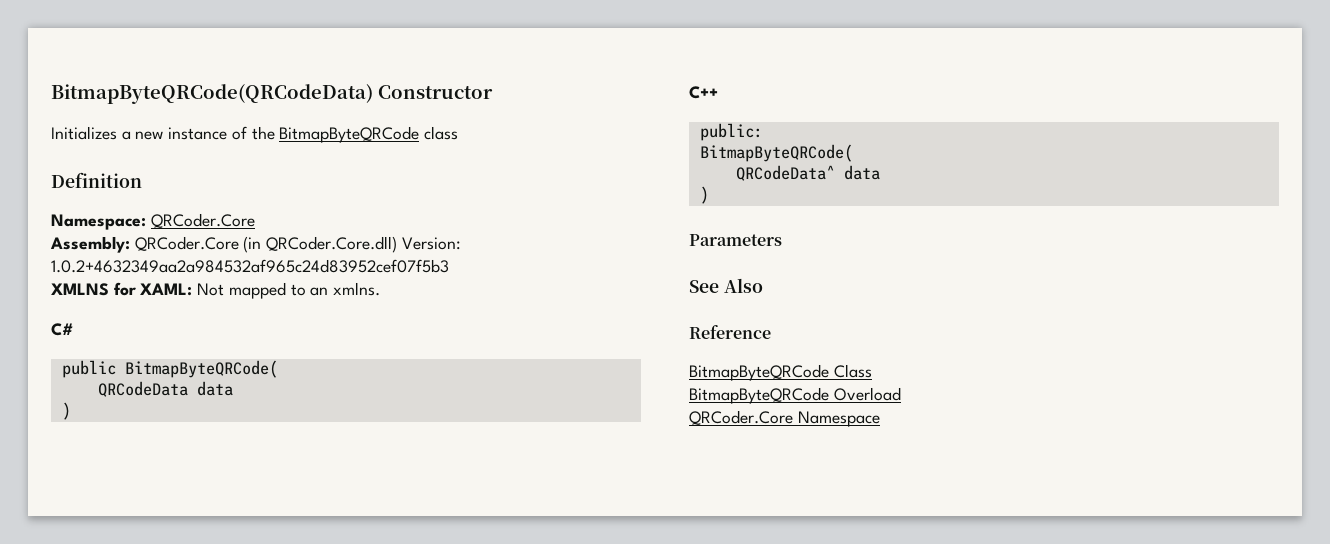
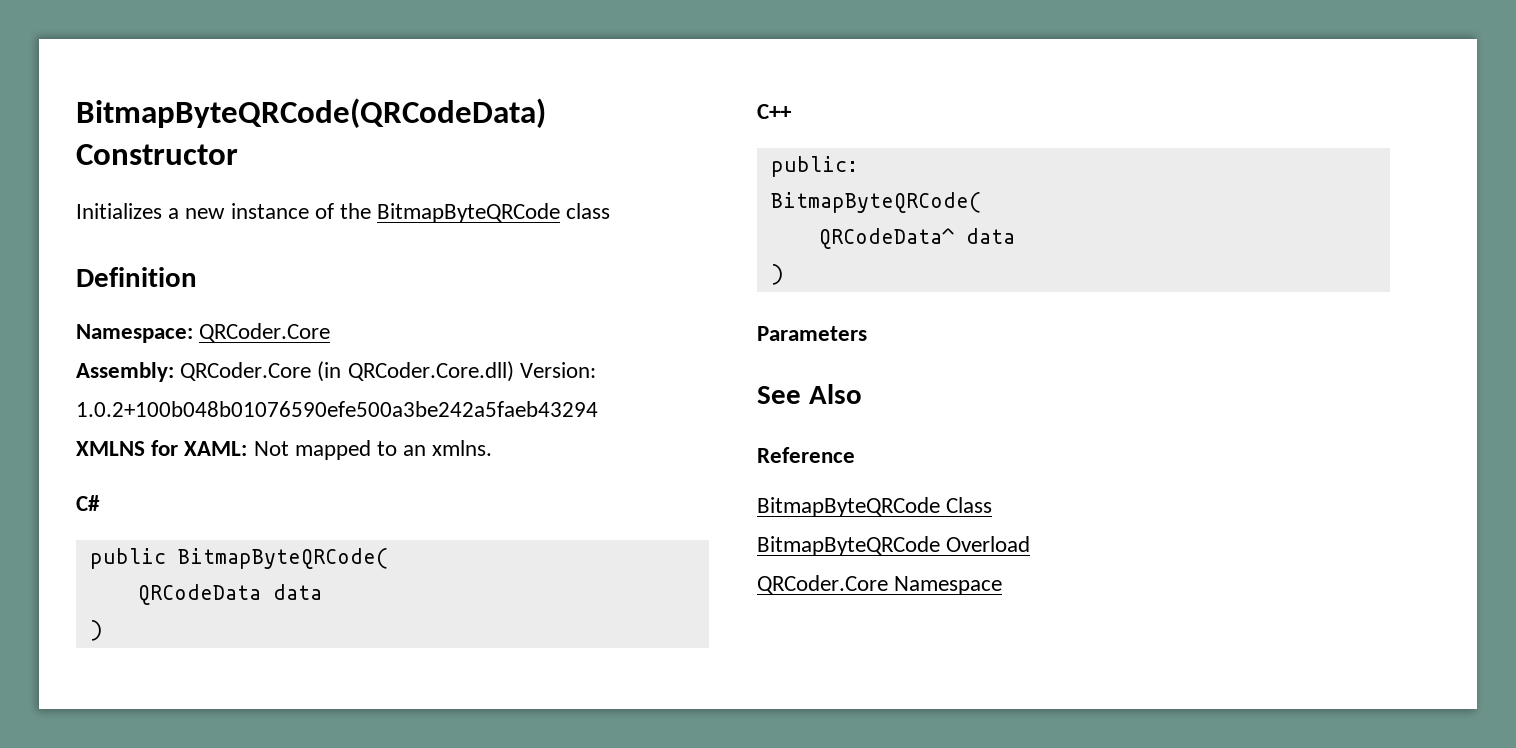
[51,259,449,273] 1.0.2+4632349aa2a984532af965c24d83952cef07f5b3 -> [76,401,598,417] 1.0.2+100b048b01076590efe500a3be242a5faeb43294

